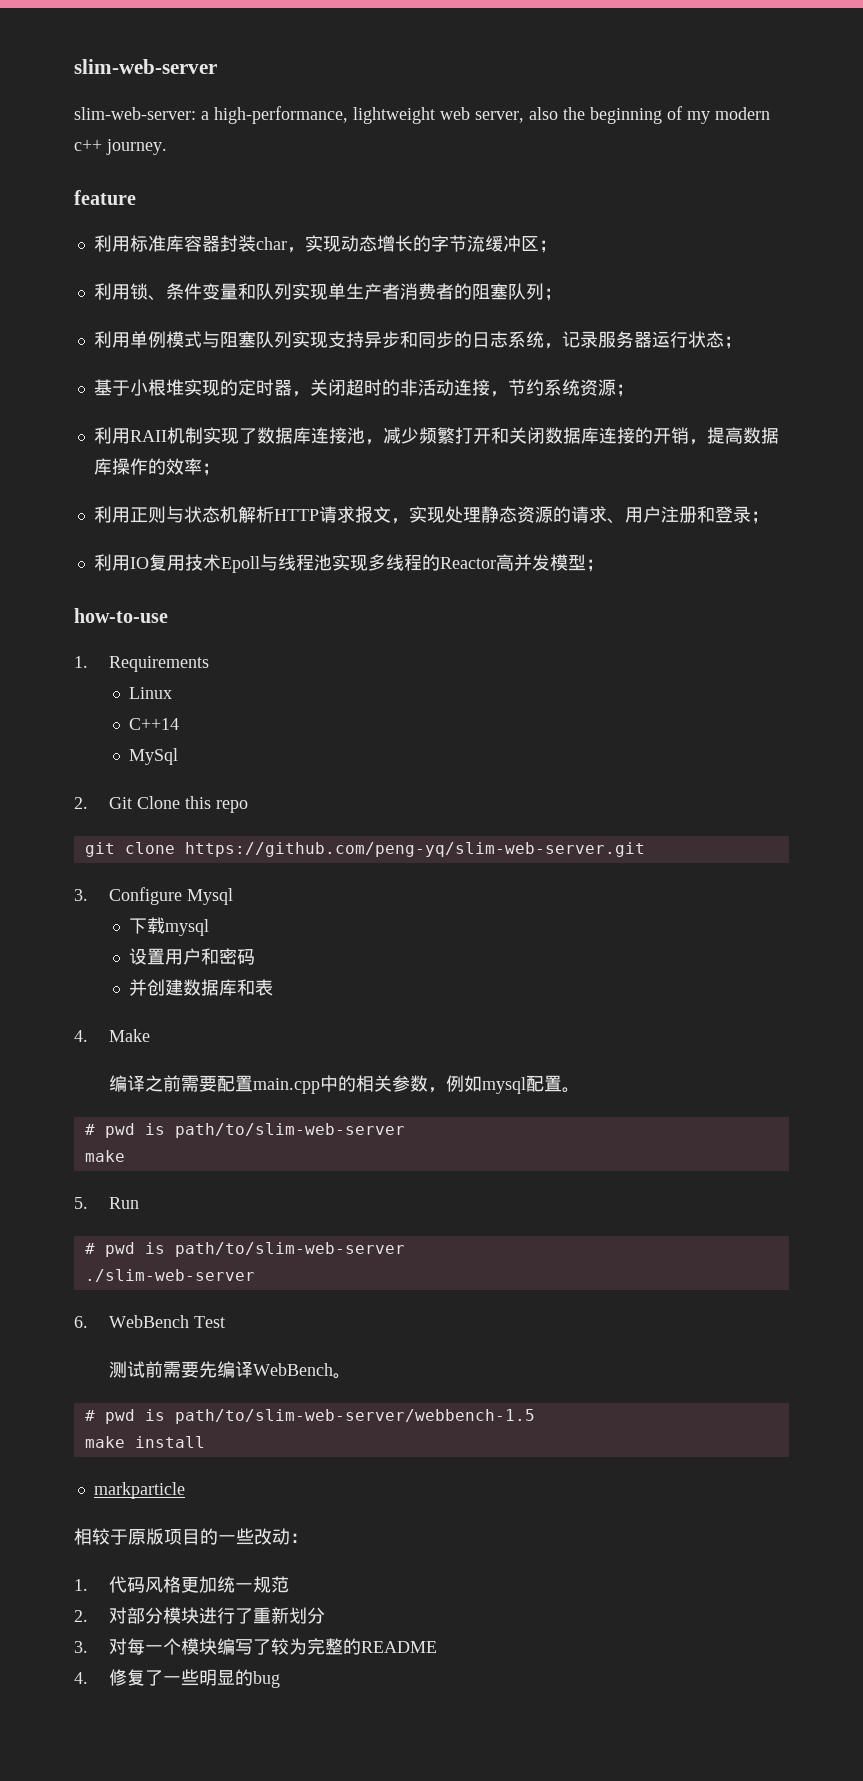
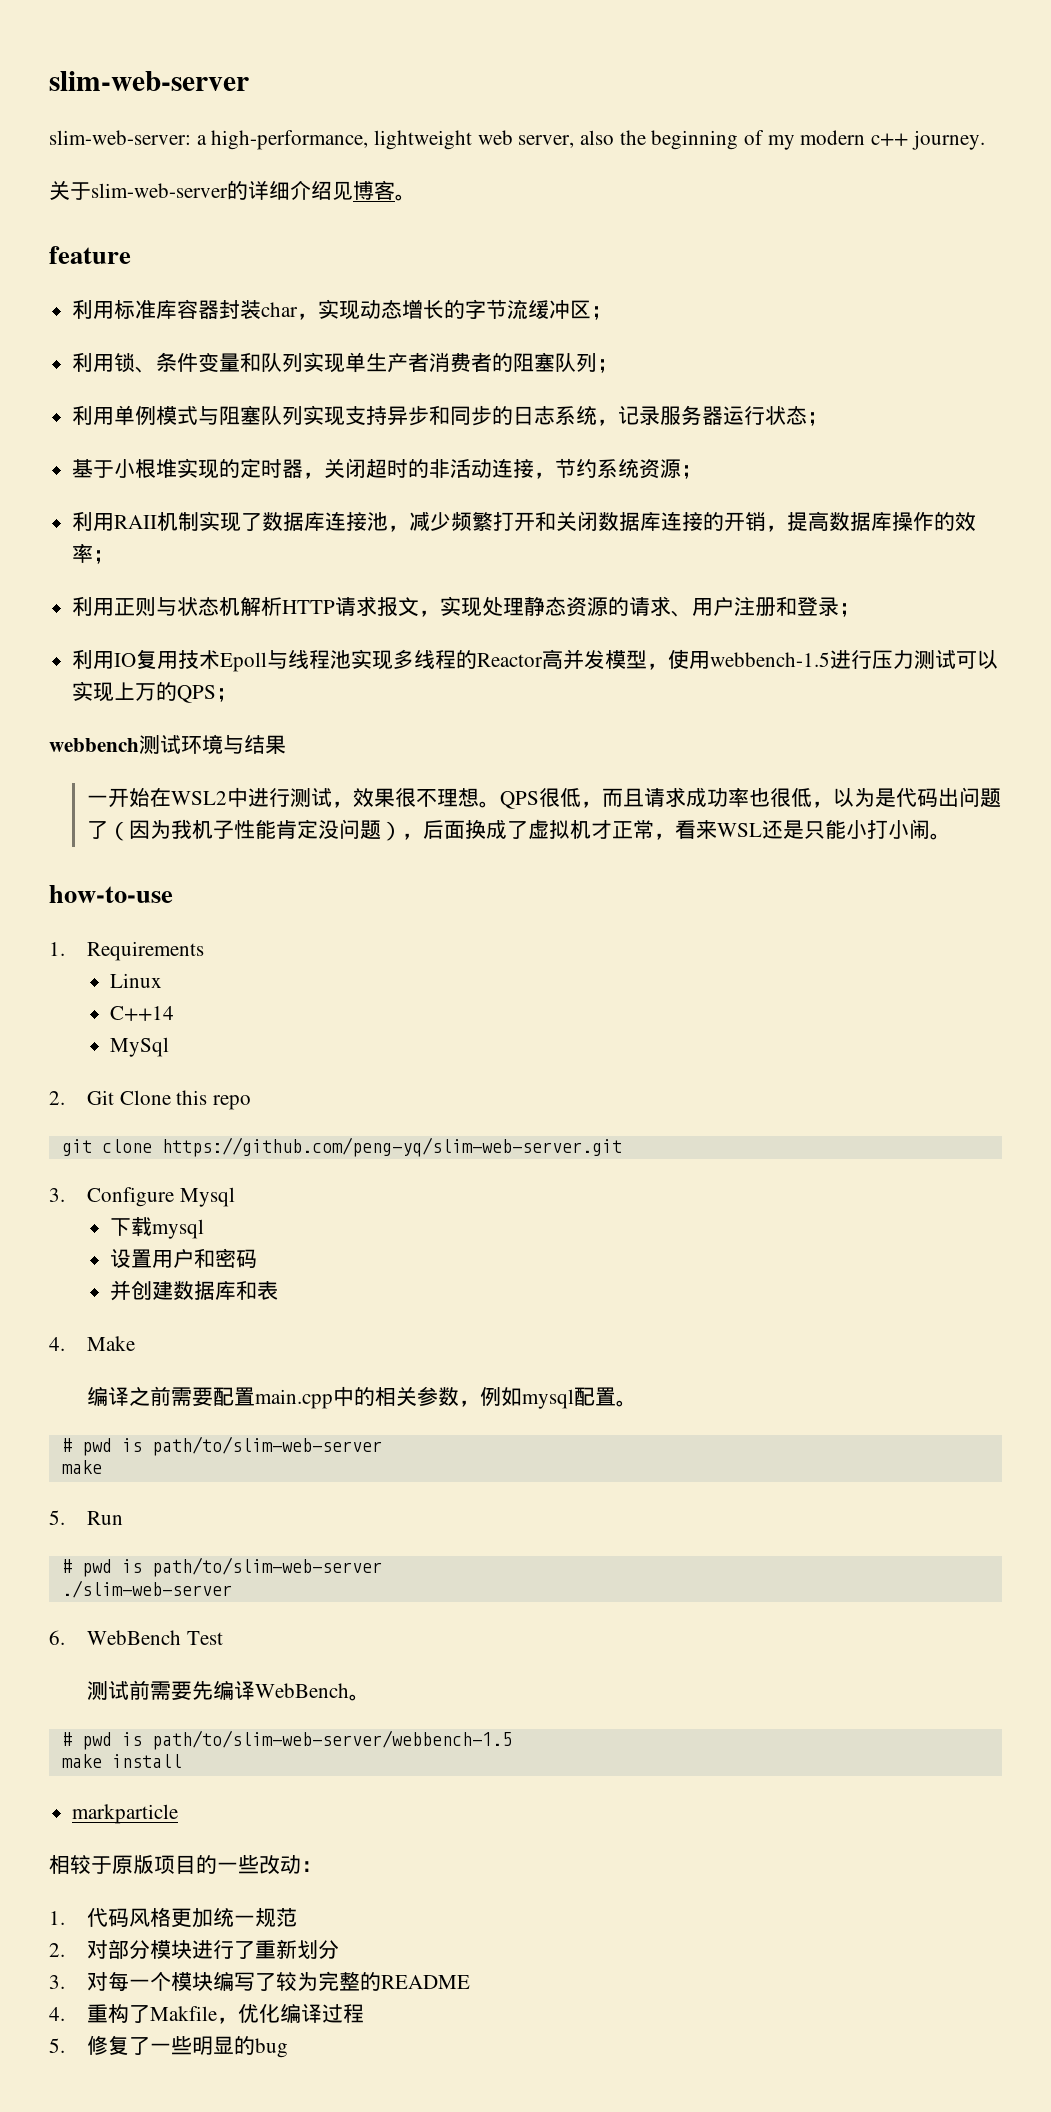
(167, 147) none -> [49,180,416,201] // 关于slim-web-server的详细介绍见博客。
[585,559,604,572] ； -> [647,649,999,670] [72,681,238,703] [49,734,286,754] [86,787,1001,809] [86,819,951,841] ，使用webbench-1.5进行压力测试可以实现上万的QPS； // webbench测试环境与结果 // 一开始在WSL2中进行测试，效果很不理想。QPS很低，而且请求成功率也很低，以为是代码出问题了（因为我机子性能肯定没问题），后面换成了虚拟机才正常，看来WSL还是只能小打小闹。
(88, 1678) none -> [86,2003,364,2024] [49,2038,65,2053] 重构了Makfile，优化编译过程 // 5.

